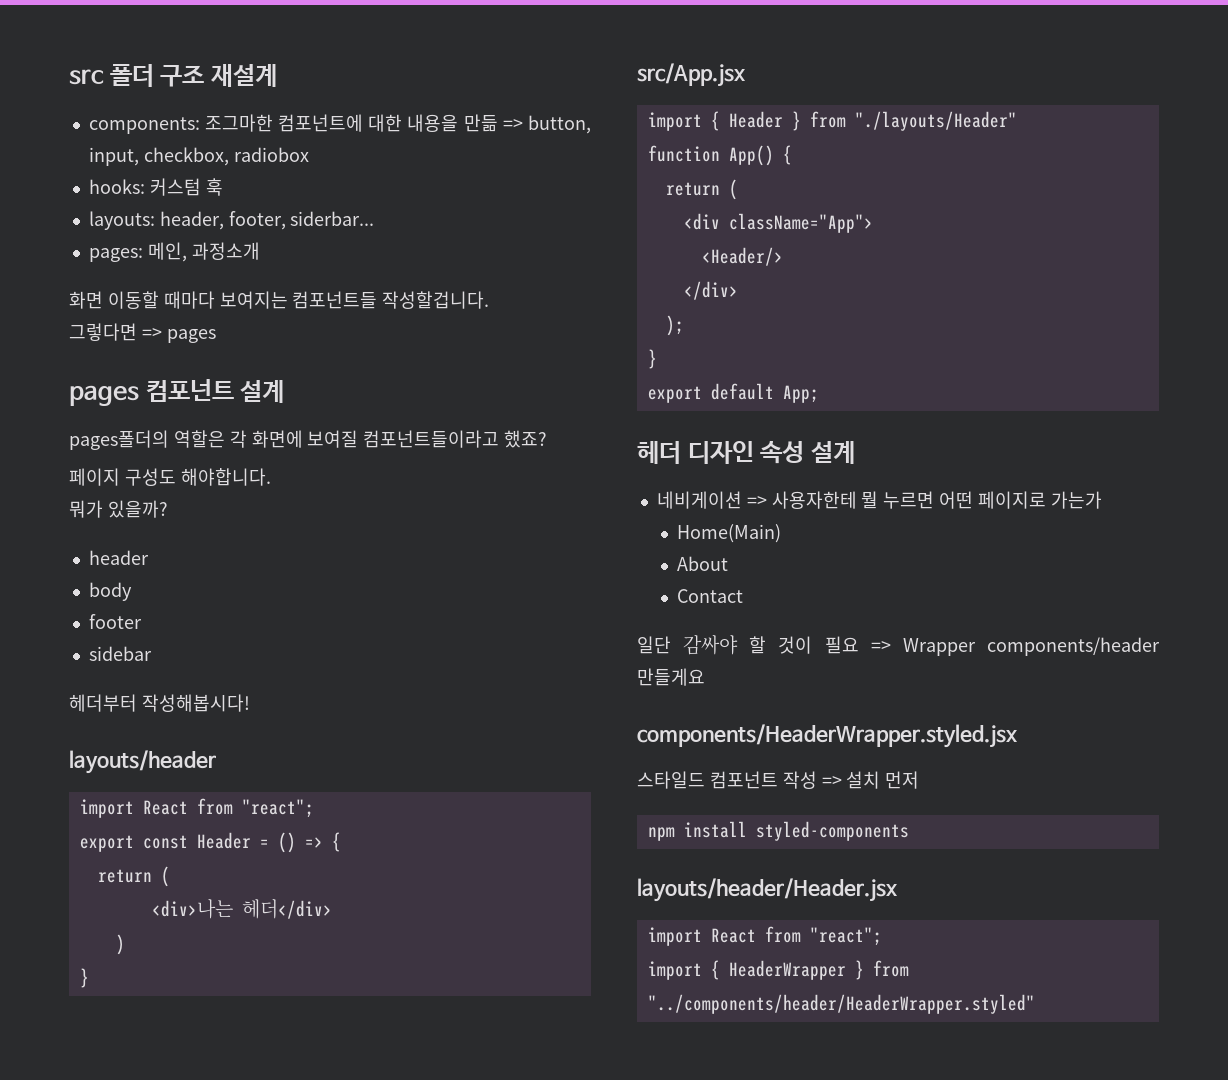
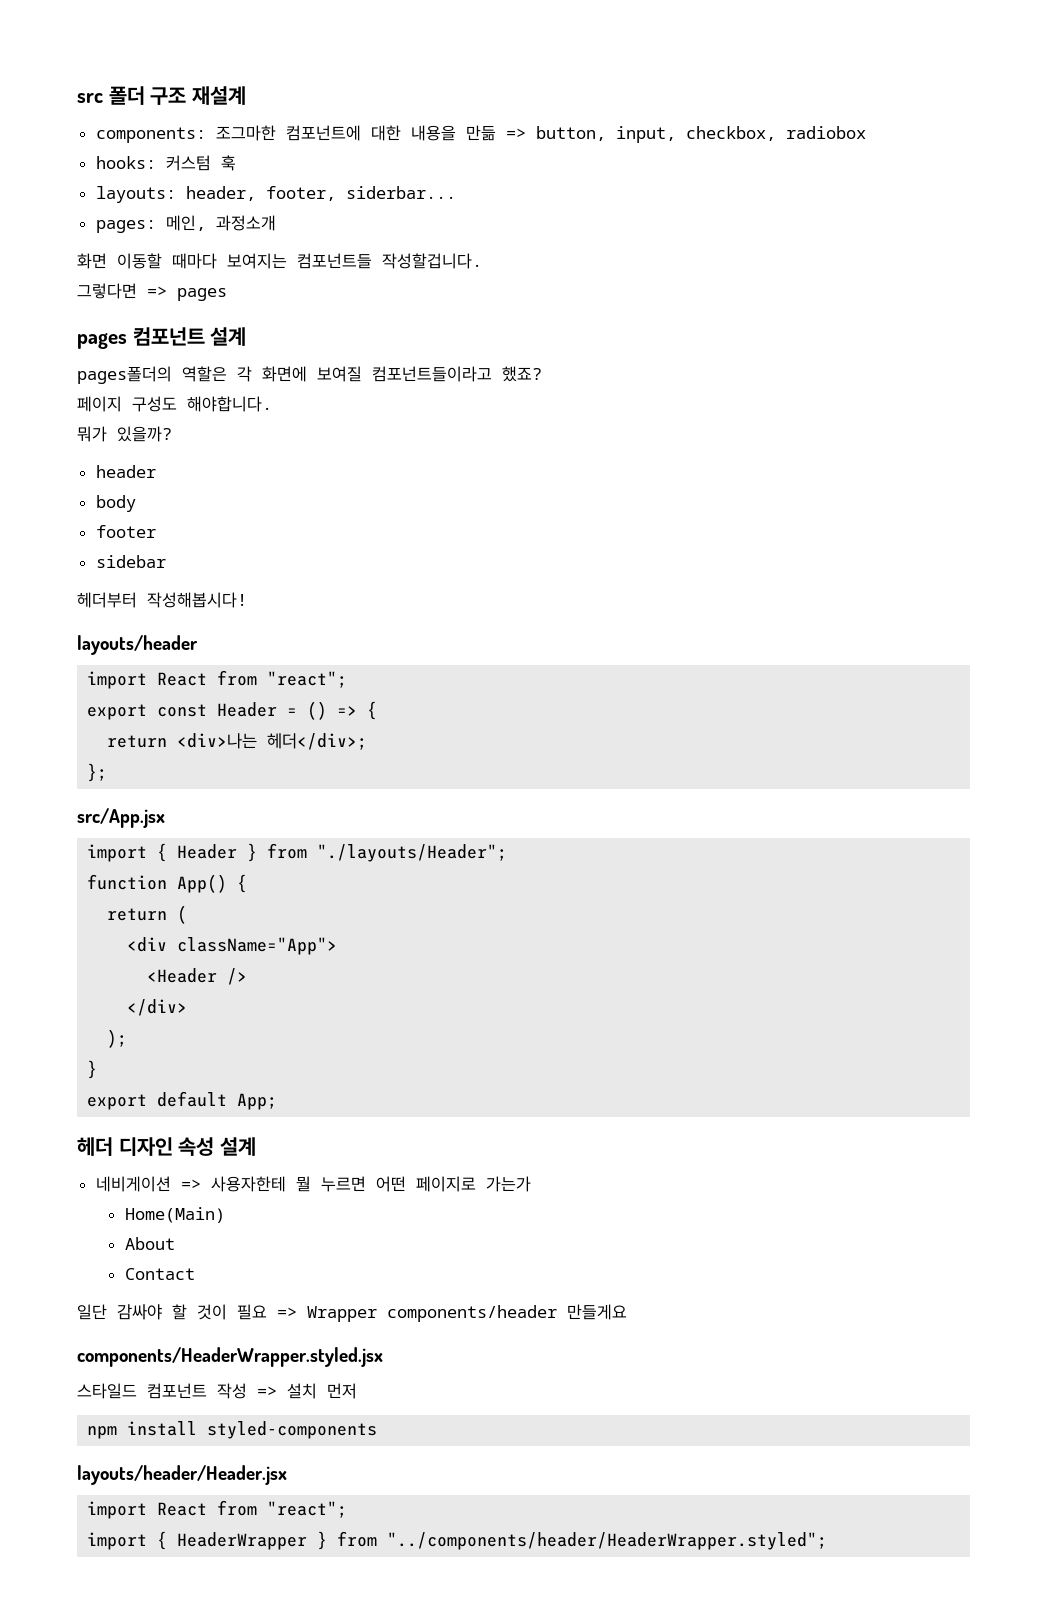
[160,866,170,887] [151,899,332,919] [115,934,125,955] [79,968,89,988] ( // <div>나는 헤더</div> // ) // } -> [177,733,368,750] [87,763,108,782] <div>나는 헤더</div>; // };
[854,111,1017,131] "./layouts/Header" -> [317,844,508,862] "./layouts/Header";
[701,247,783,266] <Header/> -> [147,968,248,985] <Header />
[647,994,1035,1014] "../components/header/HeaderWrapper.styled" -> [387,1532,828,1550] "../components/header/HeaderWrapper.styled";

